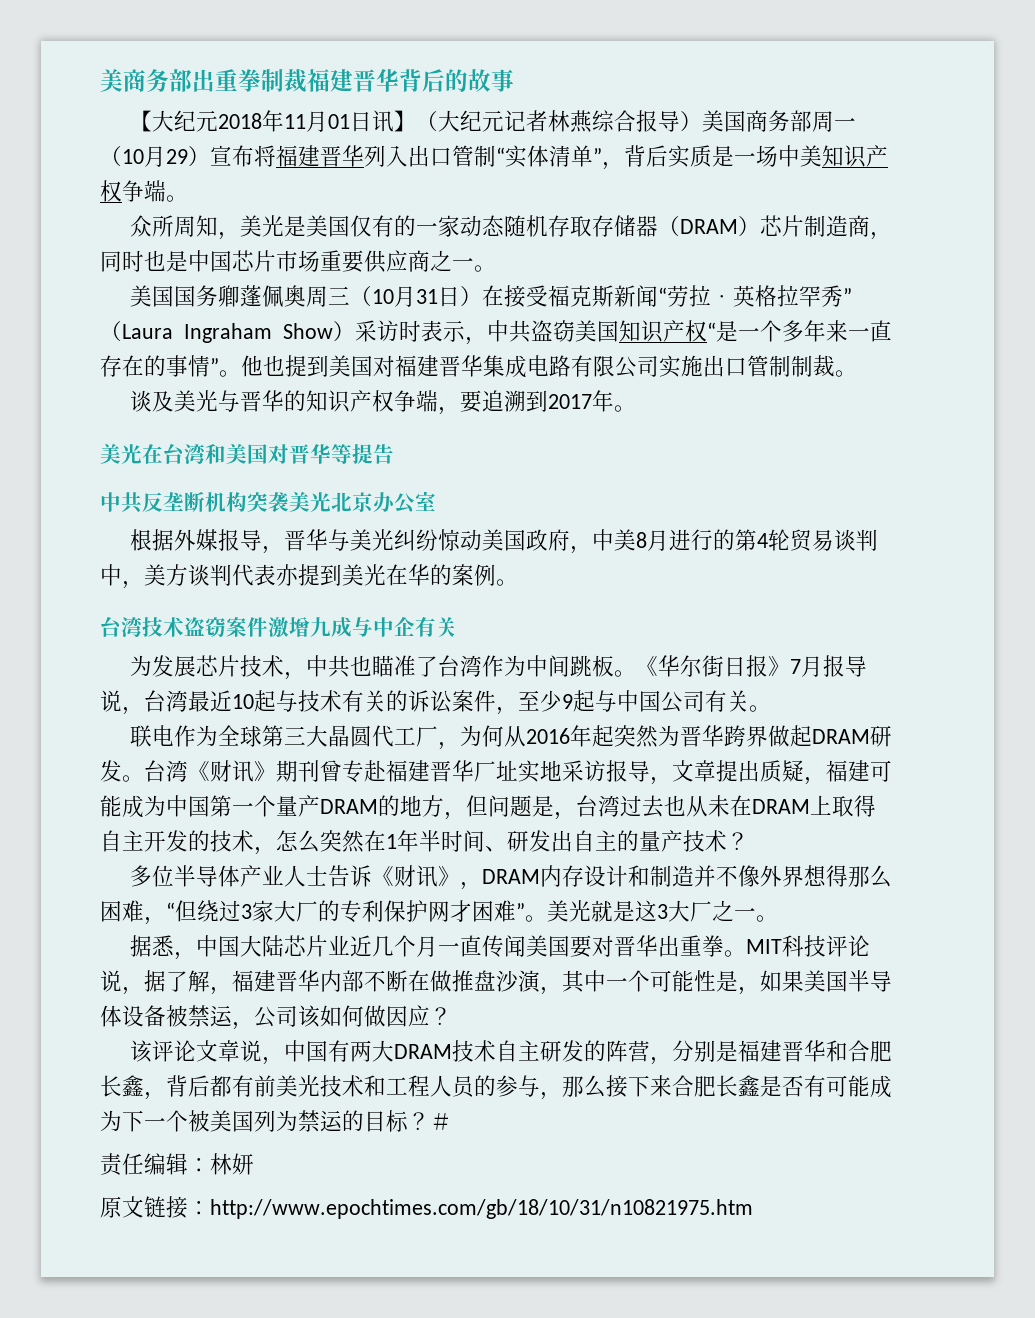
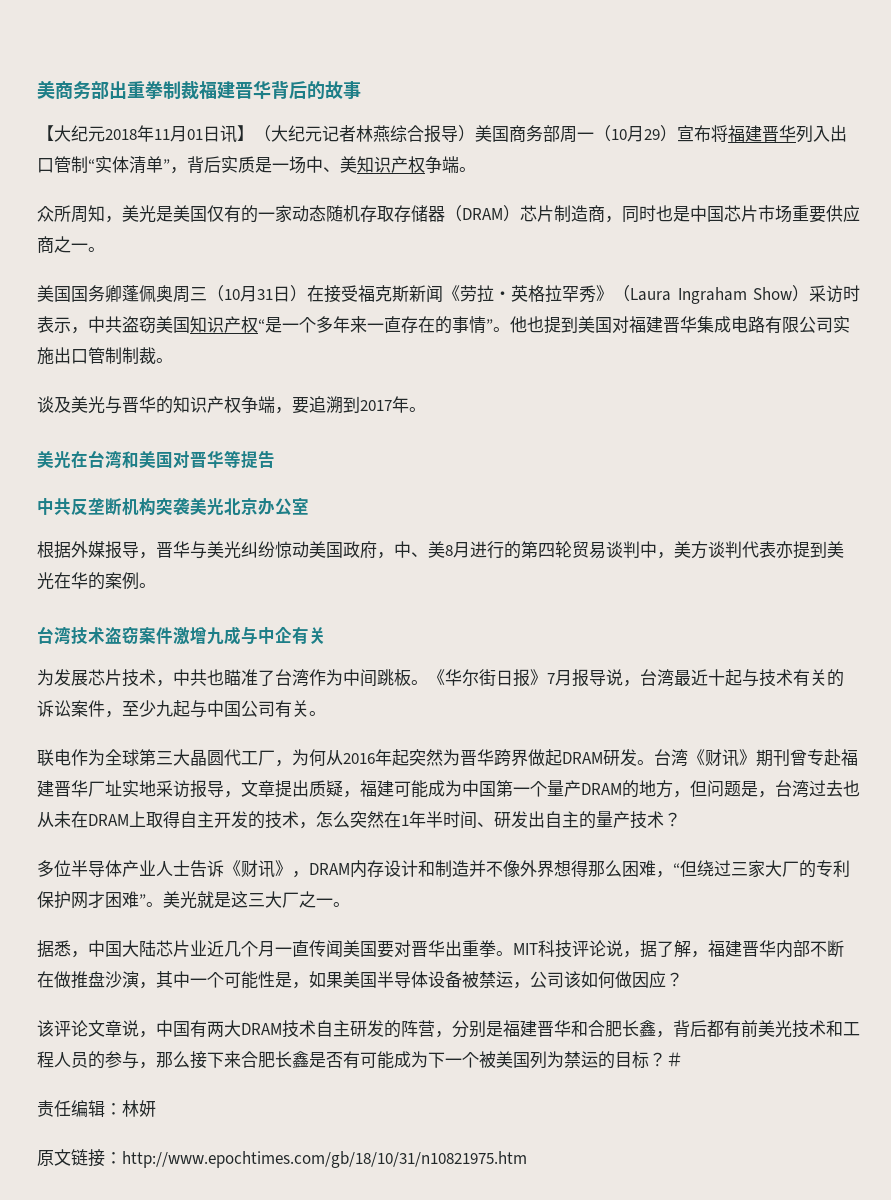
(800, 156) none -> [323,167,340,172] 、
[657,287,667,304] “ -> [443,285,460,301] 《
[842,288,852,304] ” -> [596,285,613,301] 》
(614, 540) none -> [411,552,428,557] 、
[756,533,768,548] 4 -> [538,543,555,558] 四
[232,694,254,709] 10 -> [708,669,725,686] 十
[562,694,573,709] 9 -> [156,700,173,717] 九
[241,904,252,919] 3 -> [731,862,748,876] 三
[657,904,668,919] 3 -> [248,893,265,907] 三

